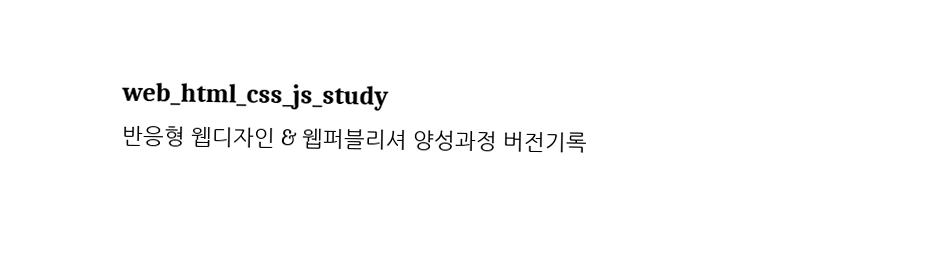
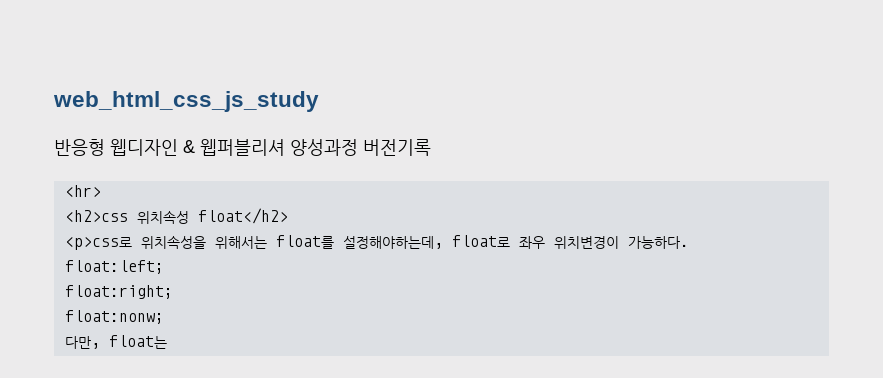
(588, 142) none -> [64,185,101,197] [64,208,288,224] [64,235,689,250] [64,260,164,274] [64,285,173,299] [64,310,164,324] [64,335,167,349] // <hr> // <h2>css 위치속성 float</h2> // <p>css로 위치속성을 위해서는 float를 설정해야하는데, float로 좌우 위치변경이 가능하다. // float:left; // float:right; // float:nonw; // 다만, float는

